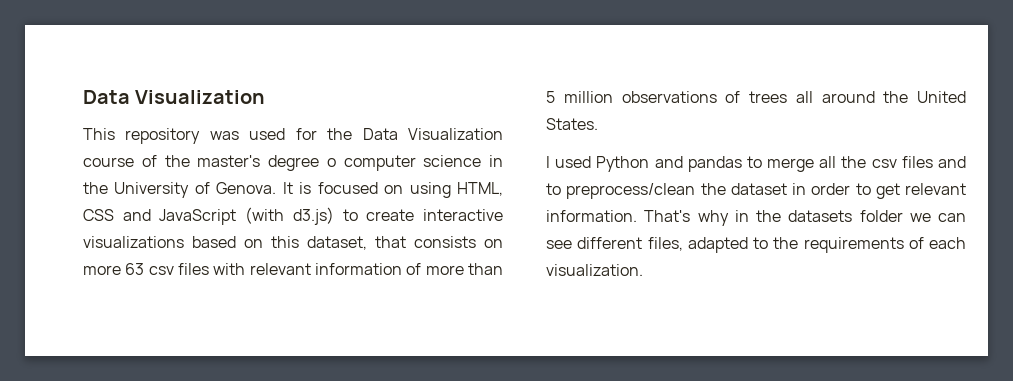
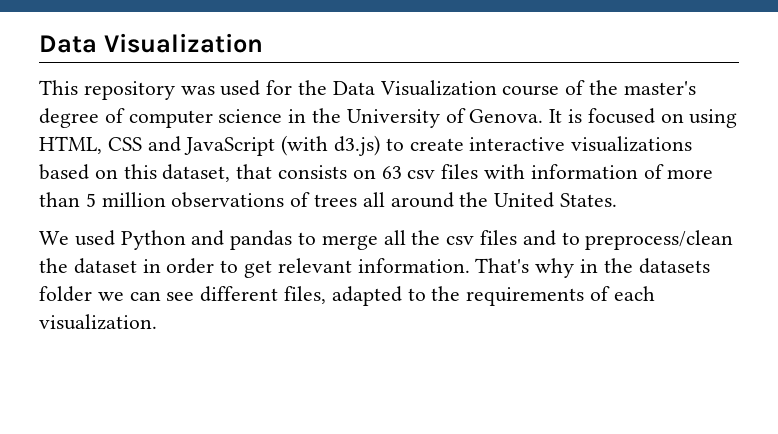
[326,158,336,167] o -> [104,108,125,123] of
[83,265,121,275] more -> (376, 174) none
[249,263,311,275] relevant -> (526, 171) none
[546,156,550,168] I -> [39,231,69,245] We

